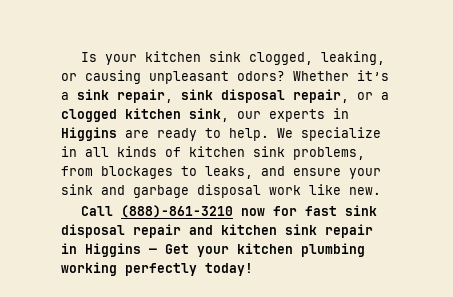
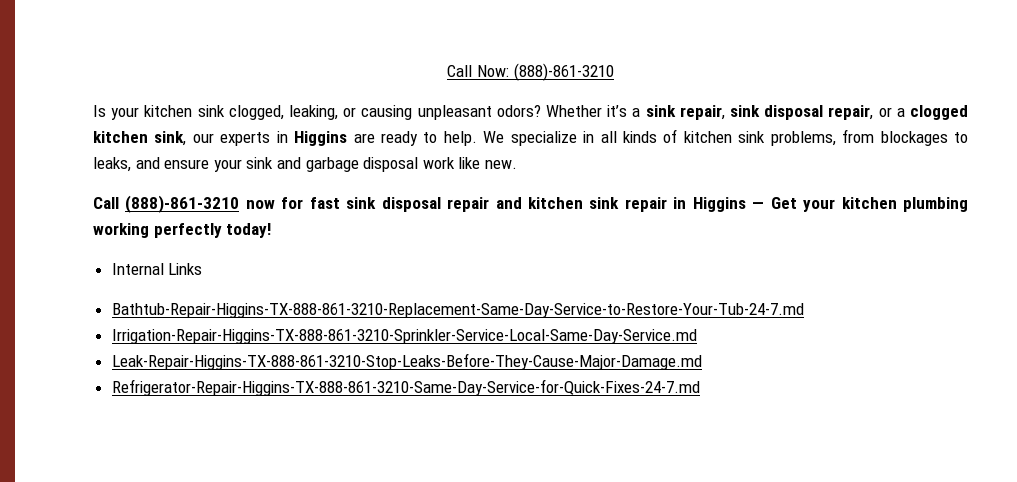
(80, 57) none -> [447,63,614,81] Call Now: (888)-861-3210 //
(253, 269) none -> [111,263,203,275] [111,303,804,318] [111,329,697,344] [111,353,702,370] [111,379,700,396] // Internal Links // Bathtub-Repair-Higgins-TX-888-861-3210-Replacement-Same-Day-Service-to-Restore-Your-Tub-24-7.md // Irrigation-Repair-Higgins-TX-888-861-3210-Sprinkler-Service-Local-Same-Day-Service.md // Leak-Repair-Higgins-TX-888-861-3210-Stop-Leaks-Before-They-Cause-Major-Damage.md // Refrigerator-Repair-Higgins-TX-888-861-3210-Same-Day-Service-for-Quick-Fixes-24-7.md

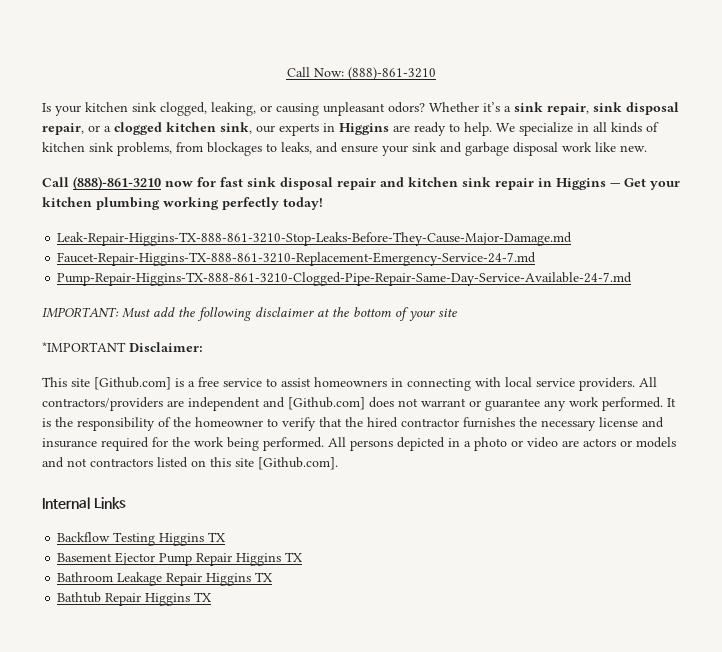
[111,263,203,275] [111,303,804,318] [111,329,697,344] [111,353,702,370] [111,379,700,396] Internal Links // Bathtub-Repair-Higgins-TX-888-861-3210-Replacement-Same-Day-Service-to-Restore-Your-Tub-24-7.md // Irrigation-Repair-Higgins-TX-888-861-3210-Sprinkler-Service-Local-Same-Day-Service.md // Leak-Repair-Higgins-TX-888-861-3210-Stop-Leaks-Before-They-Cause-Major-Damage.md // Refrigerator-Repair-Higgins-TX-888-861-3210-Same-Day-Service-for-Quick-Fixes-24-7.md -> [57,232,573,246] [57,252,537,266] [57,272,633,286] [42,307,457,321] [42,342,203,352] [42,377,657,391] [42,397,676,411] [42,417,664,431] [42,437,676,451] [42,457,338,470] [42,497,126,509] [57,532,227,546] [57,552,304,566] [57,572,274,586] [57,592,213,606] Leak-Repair-Higgins-TX-888-861-3210-Stop-Leaks-Before-They-Cause-Major-Damage.md // Faucet-Repair-Higgins-TX-888-861-3210-Replacement-Emergency-Service-24-7.md // Pump-Repair-Higgins-TX-888-861-3210-Clogged-Pipe-Repair-Same-Day-Service-Available-24-7.md // IMPORTANT: Must add the following disclaimer at the bottom of your site // *IMPORTANT Disclaimer: // This site [Github.com] is a free service to assist homeowners in connecting with local service providers. All contractors/providers are independent and [Github.com] does not warrant or guarantee any work performed. It is the responsibility of the homeowner to verify that the hired contractor furnishes the necessary license and insurance required for the work being performed. All persons depicted in a photo or video are actors or models and not contractors listed on this site [Github.com]. // Internal Links // Backflow Testing Higgins TX // Basement Ejector Pump Repair Higgins TX // Bathroom Leakage Repair Higgins TX // Bathtub Repair Higgins TX

